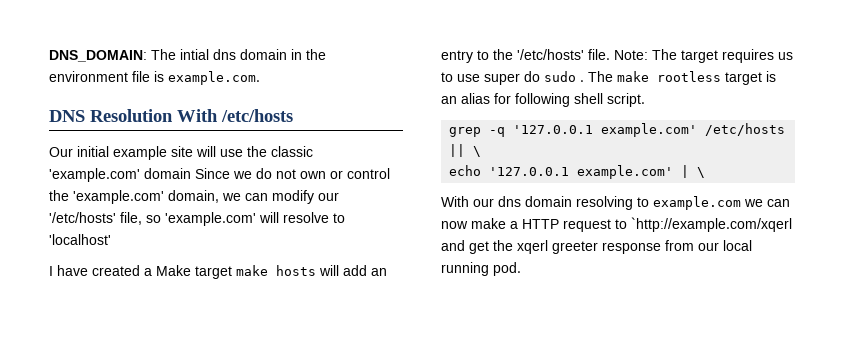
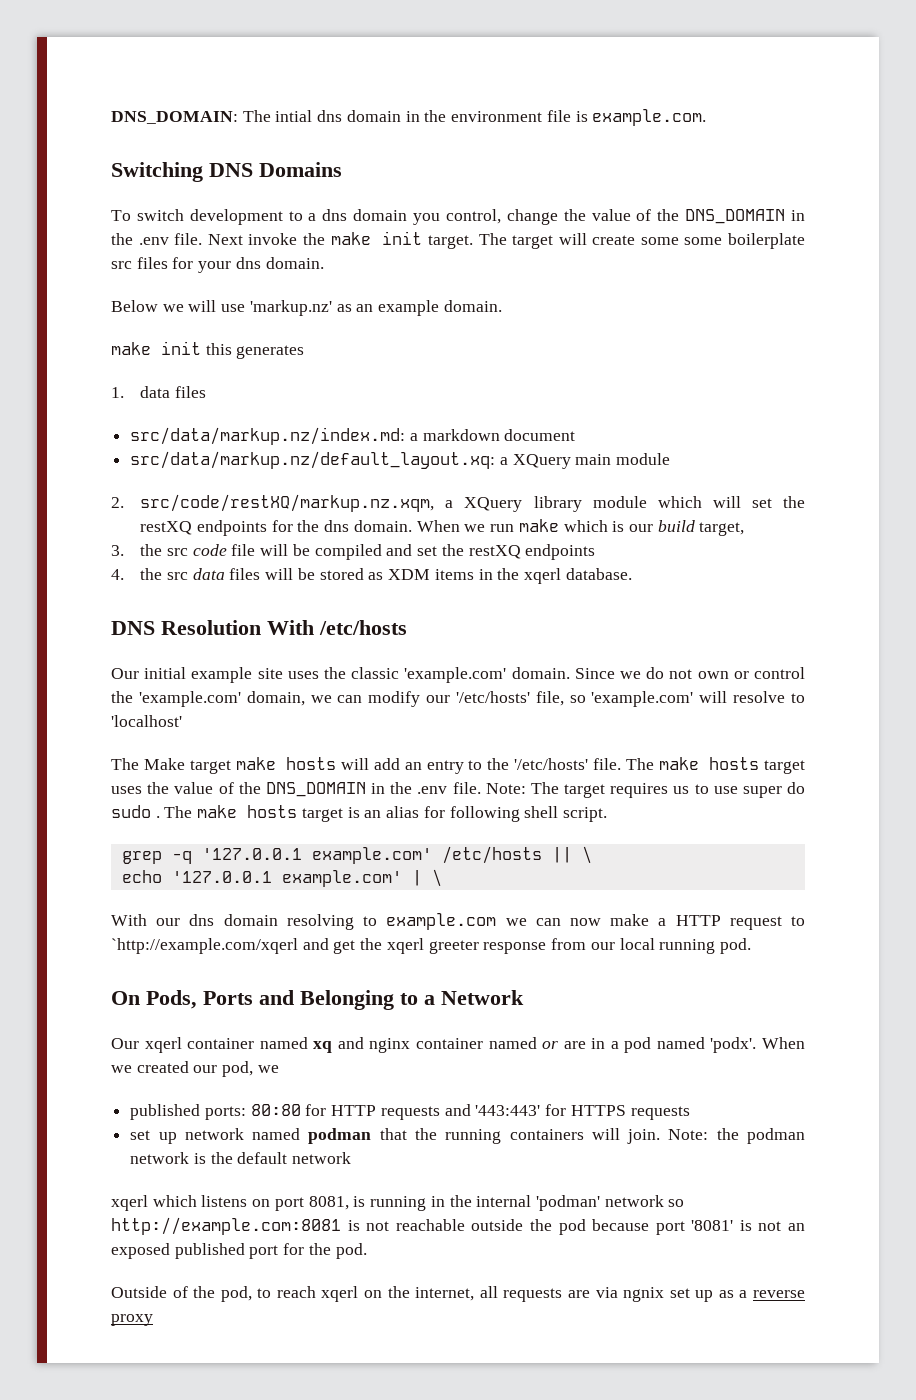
(260, 78) none -> [111,162,342,182] [111,209,806,225] [111,231,806,249] [111,257,324,273] [111,300,502,316] [111,341,305,359] [111,386,206,398] [130,427,576,445] [130,451,671,469] [111,494,806,512] [140,519,745,536] [111,544,596,560] [111,568,632,584] // Switching DNS Domains // To switch development to a dns domain you control, change the value of the DNS_DOMAIN in the .env file. Next invoke the make init target. The target will create some some boilerplate src files for your dns domain. // Below we will use 'markup.nz' as an example domain. // make init this generates // 1. data files // src/data/markup.nz/index.md: a markdown document // src/data/markup.nz/default_layout.xq: a XQuery main module // 2. src/code/restXQ/markup.nz.xqm, a XQuery library module which will set the restXQ endpoints for the dns domain. When we run make which is our build target, // 3. the src code file will be compiled and set the restXQ endpoints // 4. the src data files will be stored as XDM items in the xqerl database.
[196,146,243,157] will use -> [287,671,319,679] uses
[144,168,191,179] domain -> [511,667,570,679] domain.
[49,265,152,276] I have created a -> [111,758,139,770] The
(610, 54) none -> [625,757,805,774] [111,782,481,797] The make hosts target uses the value of the DNS_DOMAIN in the .env file.
[657,71,721,82] rootless -> [247,805,298,818] hosts
(521, 269) none -> [111,990,524,1010] [111,1037,805,1053] [111,1061,279,1077] [130,1104,690,1120] [130,1128,806,1144] [130,1152,352,1164] [111,1195,685,1211] [111,1217,806,1235] [111,1243,367,1259] [111,1286,805,1302] [111,1314,153,1326] // On Pods, Ports and Belonging to a Network // Our xqerl container named xq and nginx container named or are in a pod named 'podx'. When we created our pod, we // published ports: 80:80 for HTTP requests and '443:443' for HTTPS requests // set up network named podman that the running containers will join. Note: the podman network is the default network // xqerl which listens on port 8081, is running in the internal 'podman' network so http://example.com:8081 is not reachable outside the pod because port '8081' is not an exposed published port for the pod. // Outside of the pod, to reach xqerl on the internet, all requests are via ngnix set up as a reverse proxy

